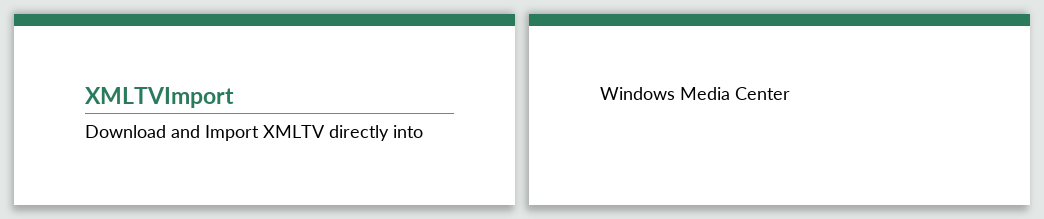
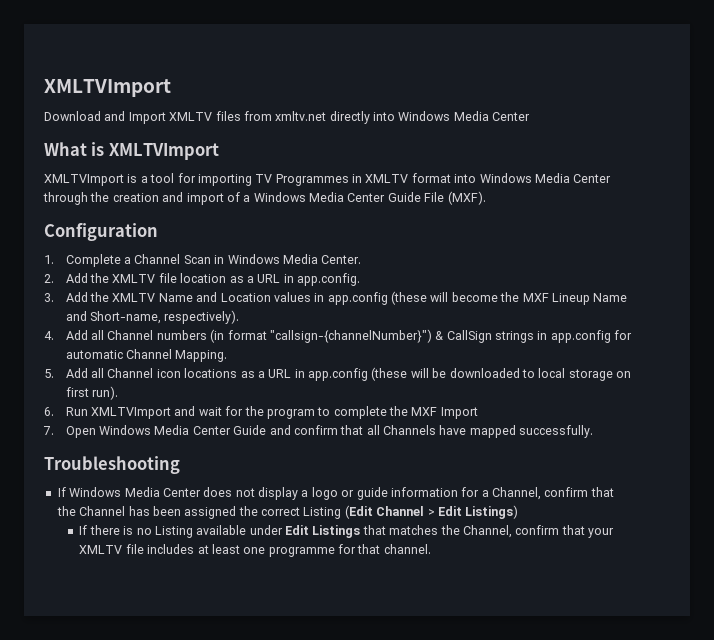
(325, 131) none -> [215,111,327,121] files from xmltv.net
(790, 93) none -> [44,142,219,160] [44,173,612,186] [43,191,486,205] [44,223,158,241] [44,254,362,267] [44,273,360,286] [44,291,628,305] [65,310,240,324] [44,329,633,343] [65,349,228,362] [44,367,631,381] [65,386,118,400] [44,406,478,419] [43,425,594,438] [44,456,180,474] [57,487,614,500] [56,505,519,519] [79,525,614,538] [79,544,431,557] // What is XMLTVImport // XMLTVImport is a tool for importing TV Programmes in XMLTV format into Windows Media Center through the creation and import of a Windows Media Center Guide File (MXF). // Configuration // 1. Complete a Channel Scan in Windows Media Center. // 2. Add the XMLTV file location as a URL in app.config. // 3. Add the XMLTV Name and Location values in app.config (these will become the MXF Lineup Name and Short-name, respectively). // 4. Add all Channel numbers (in format "callsign-{channelNumber}") & CallSign strings in app.config for automatic Channel Mapping. // 5. Add all Channel icon locations as a URL in app.config (these will be downloaded to local storage on first run). // 6. Run XMLTVImport and wait for the program to complete the MXF Import // 7. Open Windows Media Center Guide and confirm that all Channels have mapped successfully. // Troubleshooting // If Windows Media Center does not display a logo or guide information for a Channel, confirm that the Channel has been assigned the correct Listing (Edit Channel > Edit Listings) // If there is no Listing available under Edit Listings that matches the Channel, confirm that your XMLTV file includes at least one programme for that channel.

